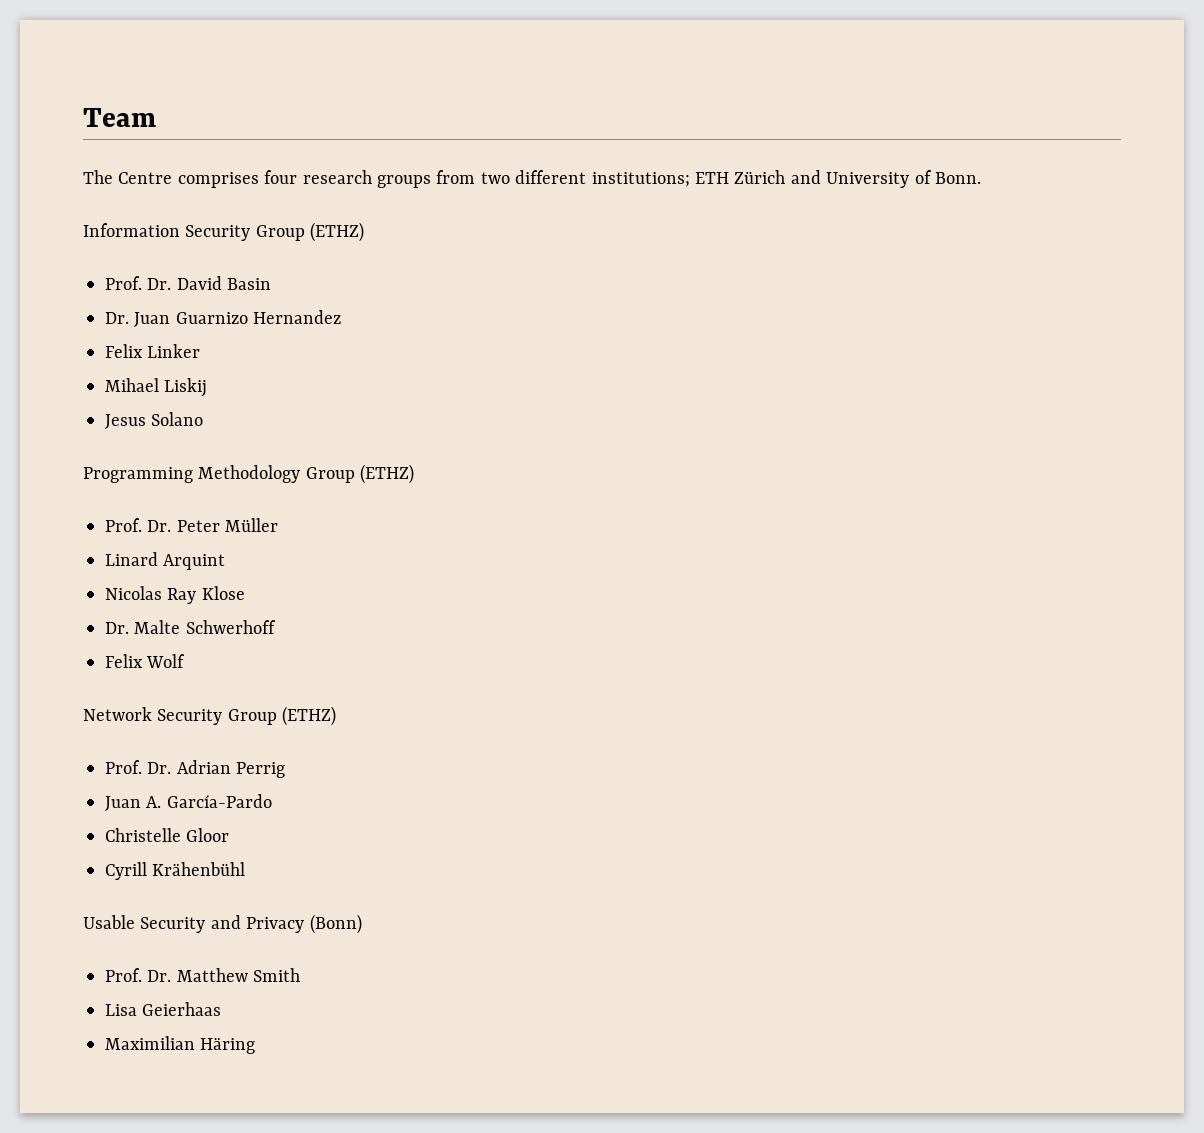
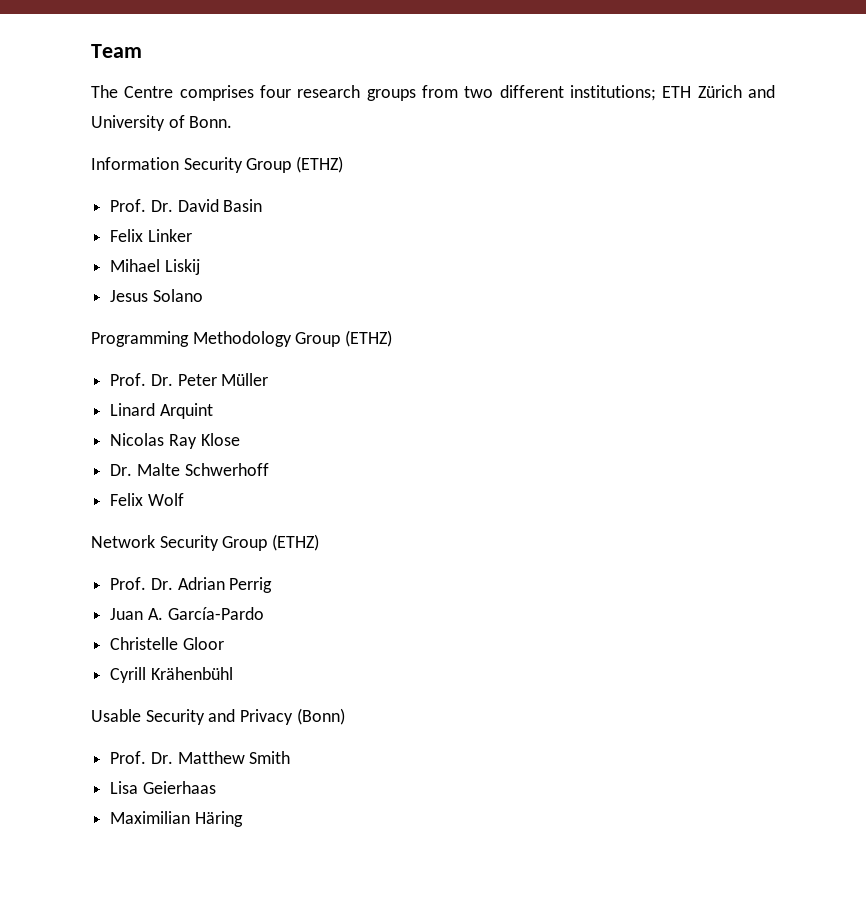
[105,310,342,327] // Dr. Juan Guarnizo Hernandez -> (263, 205) none

